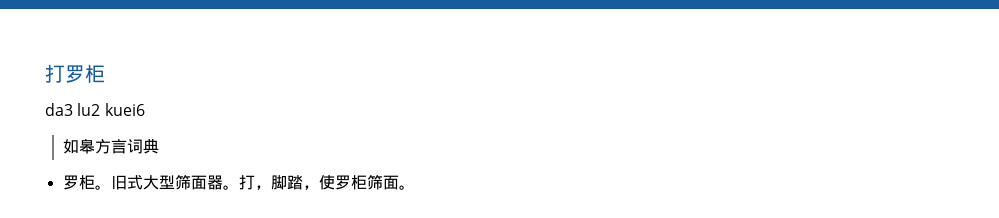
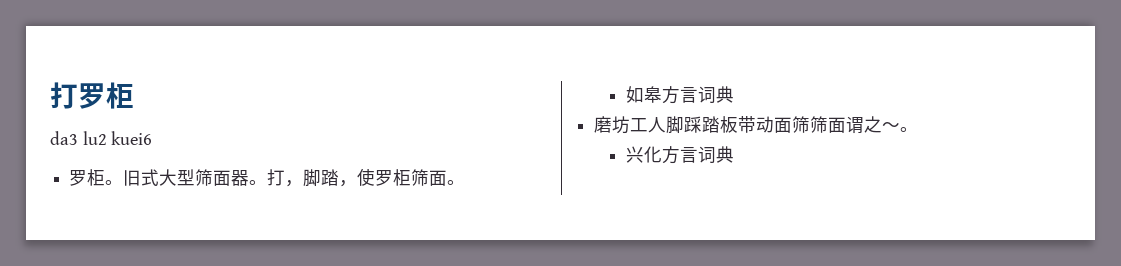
[62,138,159,154] // 如皋方言词典 -> (153, 138) none
(415, 187) none -> [626,86,735,104] [594,116,919,134] [626,146,735,164] // 如皋方言词典 // 磨坊工人脚踩踏板带动面筛筛面谓之～。 // 兴化方言词典

